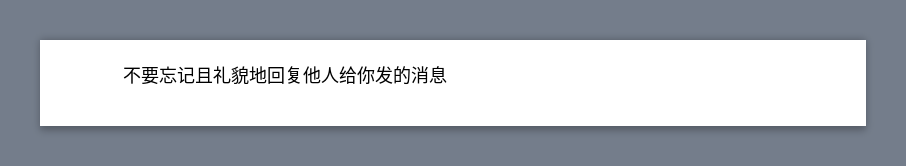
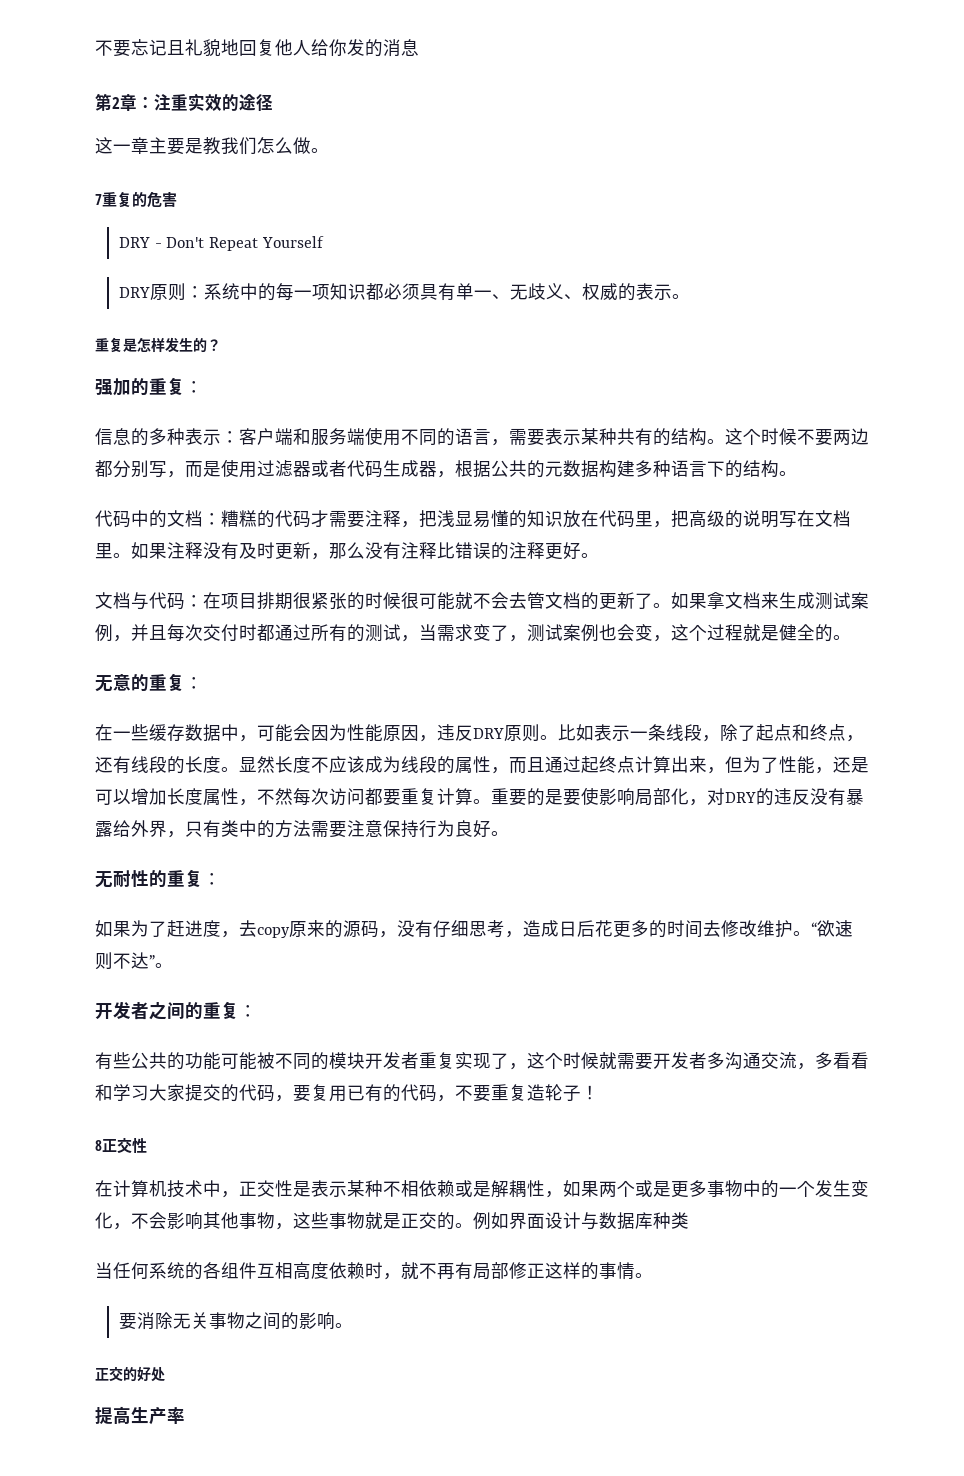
(447, 75) none -> [95,93,273,111] [95,137,329,155] [95,191,177,208] [118,236,324,251] [118,283,690,301] [95,337,221,353] [95,377,203,396] [95,427,869,446] [95,459,797,478] [95,510,851,528] [95,542,599,560] [95,592,869,610] [95,624,851,642] [95,673,203,692] [95,724,864,742] [95,756,869,774] [95,787,864,806] [95,820,509,838] [95,869,221,888] [95,920,853,938] [95,952,173,970] [95,1001,257,1020] [95,1052,869,1070] [95,1084,599,1102] [95,1138,147,1154] [95,1180,869,1198] [95,1212,689,1230] [95,1262,653,1280] [118,1312,353,1330] [95,1366,165,1382] [95,1406,185,1425] // 第2章：注重实效的途径 // 这一章主要是教我们怎么做。 // 7重复的危害 // DRY - Don't Repeat Yourself // DRY原则：系统中的每一项知识都必须具有单一、无歧义、权威的表示。 // 重复是怎样发生的？ // 强加的重复： // 信息的多种表示：客户端和服务端使用不同的语言，需要表示某种共有的结构。这个时候不要两边都分别写，而是使用过滤器或者代码生成器，根据公共的元数据构建多种语言下的结构。 // 代码中的文档：糟糕的代码才需要注释，把浅显易懂的知识放在代码里，把高级的说明写在文档里。如果注释没有及时更新，那么没有注释比错误的注释更好。 // 文档与代码：在项目排期很紧张的时候很可能就不会去管文档的更新了。如果拿文档来生成测试案例，并且每次交付时都通过所有的测试，当需求变了，测试案例也会变，这个过程就是健全的。 // 无意的重复： // 在一些缓存数据中，可能会因为性能原因，违反DRY原则。比如表示一条线段，除了起点和终点，还有线段的长度。显然长度不应该成为线段的属性，而且通过起终点计算出来，但为了性能，还是可以增加长度属性，不然每次访问都要重复计算。重要的是要使影响局部化，对DRY的违反没有暴露给外界，只有类中的方法需要注意保持行为良好。 // 无耐性的重复： // 如果为了赶进度，去copy原来的源码，没有仔细思考，造成日后花更多的时间去修改维护。“欲速则不达”。 // 开发者之间的重复： // 有些公共的功能可能被不同的模块开发者重复实现了，这个时候就需要开发者多沟通交流，多看看和学习大家提交的代码，要复用已有的代码，不要重复造轮子！ // 8正交性 // 在计算机技术中，正交性是表示某种不相依赖或是解耦性，如果两个或是更多事物中的一个发生变化，不会影响其他事物，这些事物就是正交的。例如界面设计与数据库种类 // 当任何系统的各组件互相高度依赖时，就不再有局部修正这样的事情。 // 要消除无关事物之间的影响。 // 正交的好处 // 提高生产率

